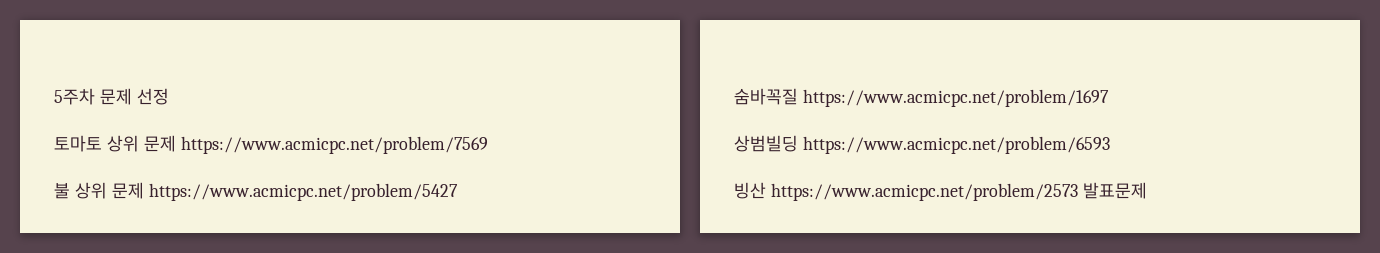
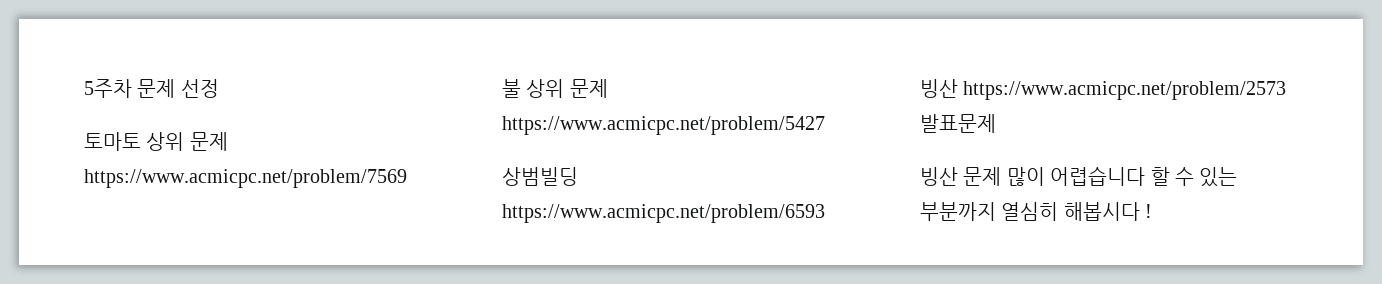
[734,88,1109,107] // 숨바꼭질 https://www.acmicpc.net/problem/1697 -> (825, 125) none
(1147, 190) none -> [920,166,1238,187] [920,202,1153,221] // 빙산 문제 많이 어렵습니다 할 수 있는 부분까지 열심히 해봅시다 !

